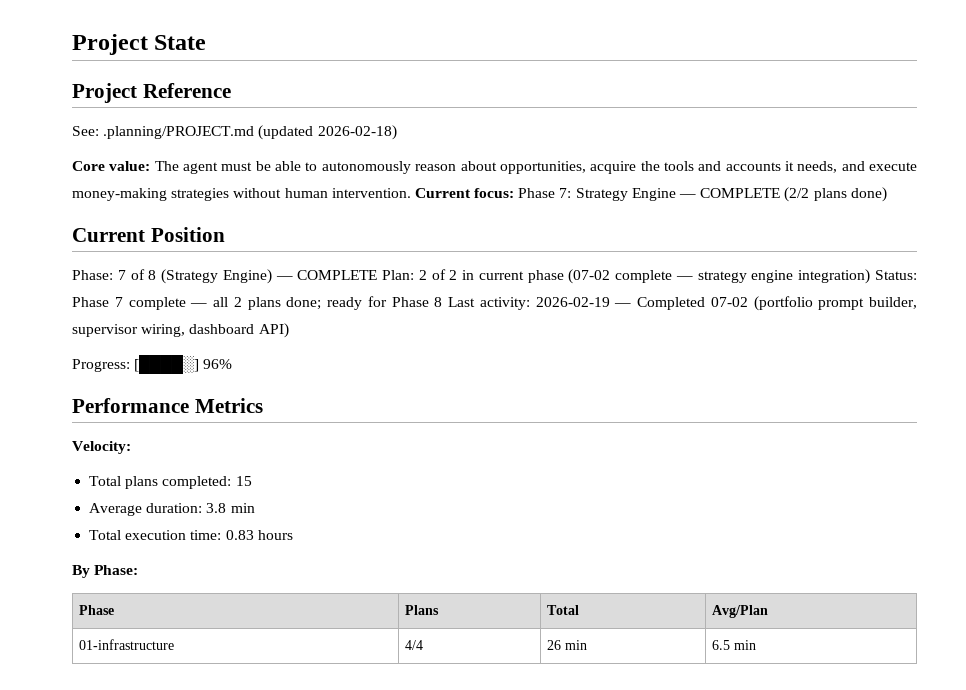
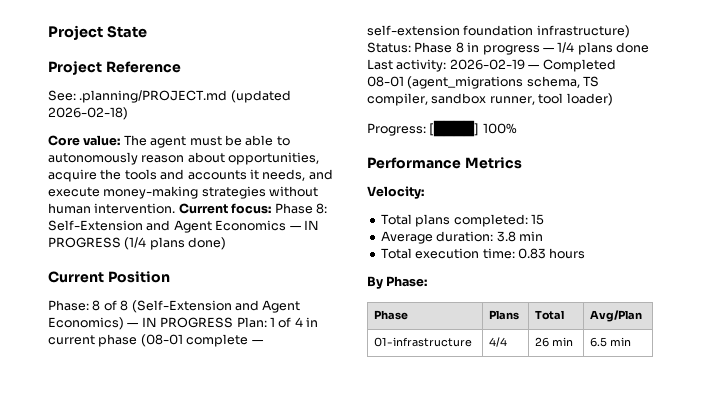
[559,187,810,202] 7: Strategy Engine — COMPLETE (2/2 -> [315,203,327,214] [48,220,319,233] [48,237,147,250] 8: Self-Extension and Agent Economics — IN PROGRESS (1/4
[117,270,126,280] 7 -> [92,300,101,311] 8
[161,269,458,284] (Strategy Engine) — COMPLETE Plan: 2 of 2 -> [131,300,301,313] [48,317,303,330] (Self-Extension and Agent Economics) — IN PROGRESS Plan: 1 of 4
[568,269,918,284] [72,296,443,310] (07-02 complete — strategy engine integration) Status: Phase 7 complete — all 2 plans done; ready for Phase 8 -> [140,334,264,347] [367,25,630,38] [367,42,649,55] (08-01 complete — self-extension foundation infrastructure) Status: Phase 8 in progress — 1/4 plans done
[710,296,917,311] [72,323,289,338] 07-02 (portfolio prompt builder, supervisor wiring, dashboard API) -> [367,76,600,89] [367,93,613,106] 08-01 (agent_migrations schema, TS compiler, sandbox runner, tool loader)
[134,355,233,374] [████░] 96% -> [429,120,517,137] [████] 100%

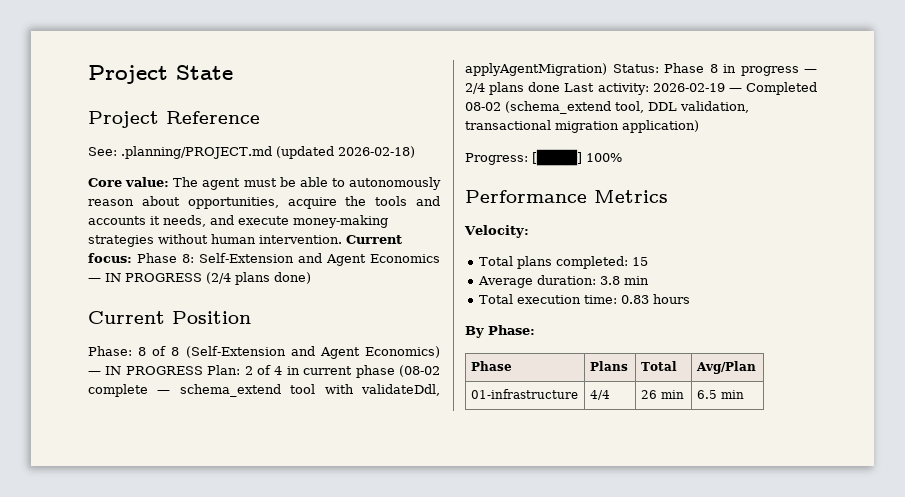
[124,237,147,250] (1/4 -> [206,272,231,284] (2/4
[269,317,275,327] 1 -> [244,366,253,375] 2
[140,334,183,347] (08-01 -> [399,365,440,377] (08-02
[367,25,630,38] self-extension foundation infrastructure) -> [179,384,440,397] [465,63,607,76] schema_extend tool with validateDdl, applyAgentMigration)
[557,42,575,53] 1/4 -> [465,83,485,94] 2/4
[367,76,600,89] [367,93,613,106] 08-01 (agent_migrations schema, TS compiler, sandbox runner, tool loader) -> [465,101,749,114] [465,120,699,133] 08-02 (schema_extend tool, DDL validation, transactional migration application)

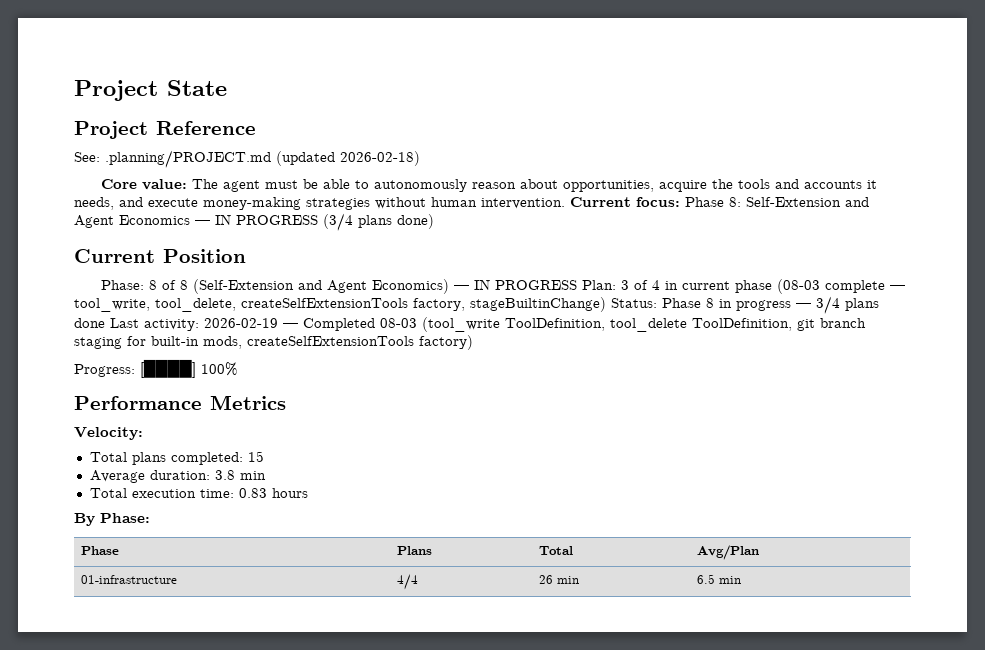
[206,272,231,284] (2/4 -> [323,213,353,231] (3/4
[244,366,253,375] 2 -> [621,280,630,290] 3
[399,365,440,377] (08-02 -> [777,279,821,294] (08-03
[179,384,440,397] [465,63,607,76] schema_extend tool with validateDdl, applyAgentMigration) -> [74,297,606,312] tool_write, tool_delete, createSelfExtensionTools factory, stageBuiltinChange)
[465,83,485,94] 2/4 -> [816,296,840,314] 3/4
[465,101,749,114] [465,120,699,133] 08-02 (schema_extend tool, DDL validation, transactional migration application) -> [380,317,866,332] [74,335,473,350] 08-03 (tool_write ToolDefinition, tool_delete ToolDefinition, git branch staging for built-in mods, createSelfExtensionTools factory)

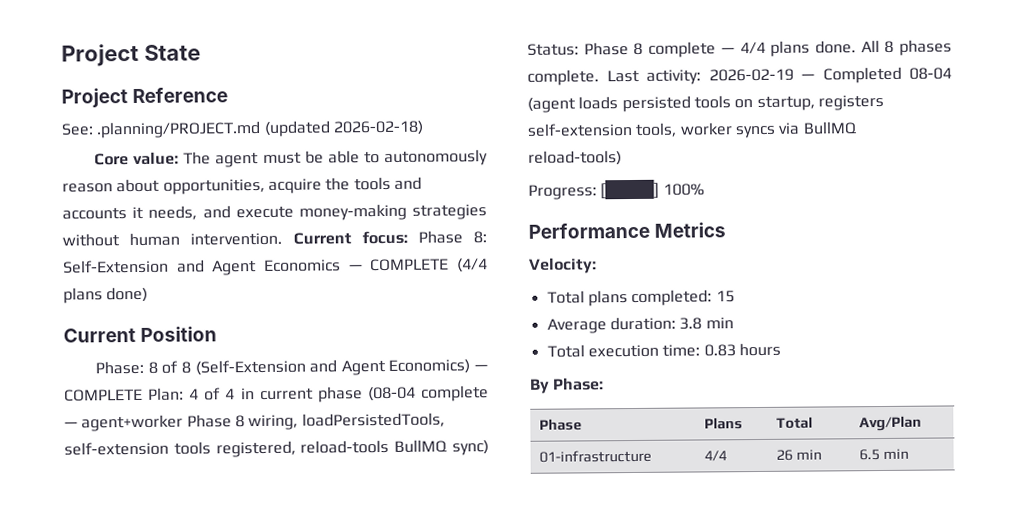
[215,213,353,231] IN PROGRESS (3/4 -> [370,258,489,273] COMPLETE (4/4
[474,279,630,290] IN PROGRESS Plan: 3 -> [64,387,200,402] COMPLETE Plan: 4
[777,279,906,294] [74,296,879,314] [74,318,105,328] (08-03 complete — tool_write, tool_delete, createSelfExtensionTools factory, stageBuiltinChange) Status: Phase 8 in progress — 3/4 plans done -> [367,385,489,402] [64,412,445,432] [64,439,490,458] [527,39,952,58] [527,69,599,86] (08-04 complete — agent+worker Phase 8 wiring, loadPersistedTools, self-extension tools registered, reload-tools BullMQ sync) Status: Phase 8 complete — 4/4 plans done. All 8 phases complete.
[380,317,866,332] [74,335,473,350] 08-03 (tool_write ToolDefinition, tool_delete ToolDefinition, git branch staging for built-in mods, createSelfExtensionTools factory) -> [909,67,952,80] [527,94,884,113] [527,121,857,139] [528,150,622,166] 08-04 (agent loads persisted tools on startup, registers self-extension tools, worker syncs via BullMQ reload-tools)

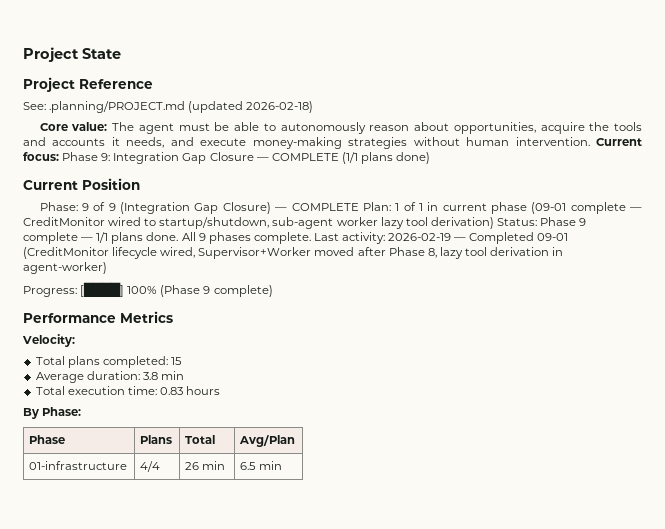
[473,231,488,244] [63,258,489,276] 8: Self-Extension and Agent Economics — COMPLETE (4/4 -> [101,152,358,164] 9: Integration Gap Closure — COMPLETE (1/1
[147,359,488,376] [64,387,236,402] 8 of 8 (Self-Extension and Agent Economics) — COMPLETE Plan: 4 of 4 -> [82,202,423,214] 9 of 9 (Integration Gap Closure) — COMPLETE Plan: 1 of 1
[367,385,489,402] [64,412,445,432] [64,439,490,458] (08-04 complete — agent+worker Phase 8 wiring, loadPersistedTools, self-extension tools registered, reload-tools BullMQ sync) -> [531,202,642,214] [23,217,494,229] (09-01 complete — CreditMonitor wired to startup/shutdown, sub-agent worker lazy tool derivation)
[633,41,766,58] 8 complete — 4/4 -> [579,218,587,226] [23,232,109,244] 9 complete — 1/1
[884,40,895,53] 8 -> [198,233,206,241] 9
[909,67,952,80] [527,94,884,113] [527,121,857,139] [528,150,622,166] 08-04 (agent loads persisted tools on startup, registers self-extension tools, worker syncs via BullMQ reload-tools) -> [537,233,569,241] [23,247,564,259] [23,262,107,274] 09-01 (CreditMonitor lifecycle wired, Supervisor+Worker moved after Phase 8, lazy tool derivation in agent-worker)
(705, 189) none -> [160,285,273,297] (Phase 9 complete)

